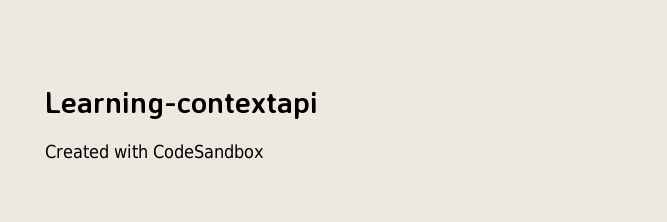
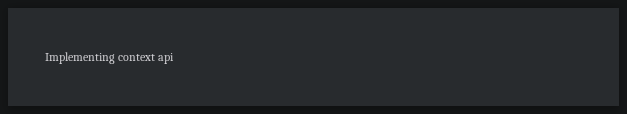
[45,92,318,119] [45,144,264,159] Learning-contextapi // Created with CodeSandbox -> [45,52,175,64] Implementing context api

